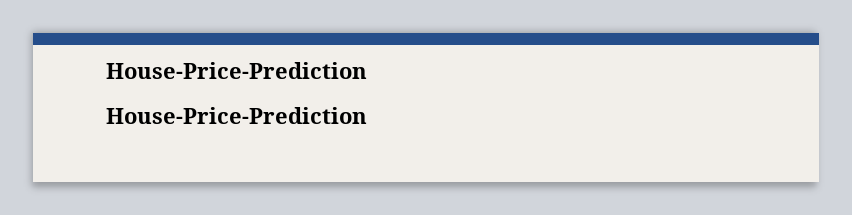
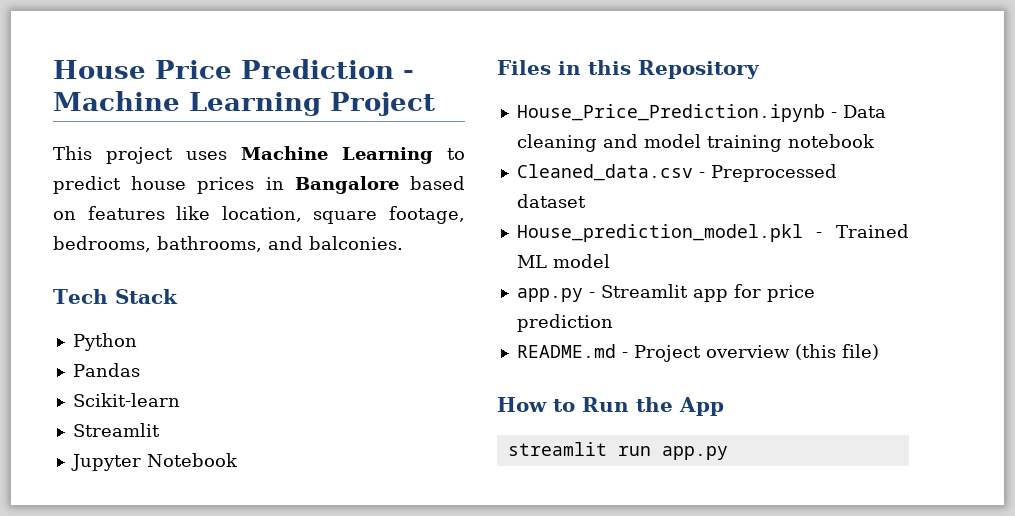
[106,62,367,79] [106,107,367,124] House-Price-Prediction // House-Price-Prediction -> [53,59,414,79] [53,91,435,116] [53,146,465,164] [53,176,465,194] [53,206,465,224] [53,236,403,252] [53,289,178,304] [72,333,137,351] [72,363,140,377] [72,393,180,407] [72,423,160,437] [70,453,238,471] [497,60,760,79] [516,104,886,122] [516,134,875,152] [516,164,837,182] [516,194,586,208] [516,224,909,242] [516,254,610,268] [516,284,815,302] [516,314,613,332] [516,344,879,362] [497,397,724,416] [507,442,728,460] House Price Prediction - Machine Learning Project // This project uses Machine Learning to predict house prices in Bangalore based on features like location, square footage, bedrooms, bathrooms, and balconies. // Tech Stack // Python // Pandas // Scikit-learn // Streamlit // Jupyter Notebook // Files in this Repository // House_Price_Prediction.ipynb - Data cleaning and model training notebook // Cleaned_data.csv - Preprocessed dataset // House_prediction_model.pkl - Trained ML model // app.py - Streamlit app for price prediction // README.md - Project overview (this file) // How to Run the App // streamlit run app.py

